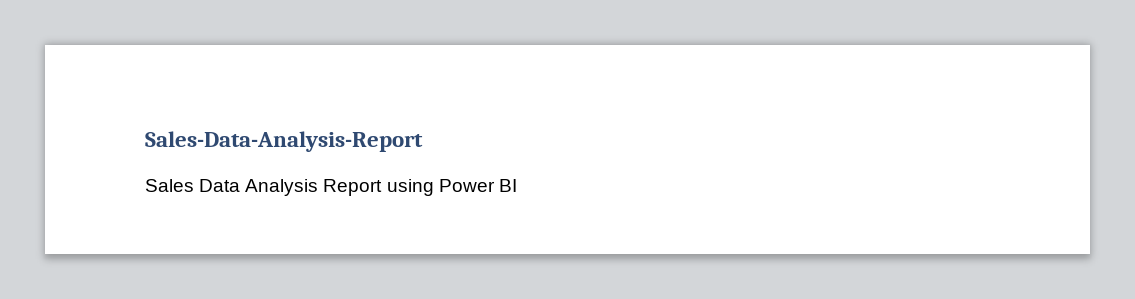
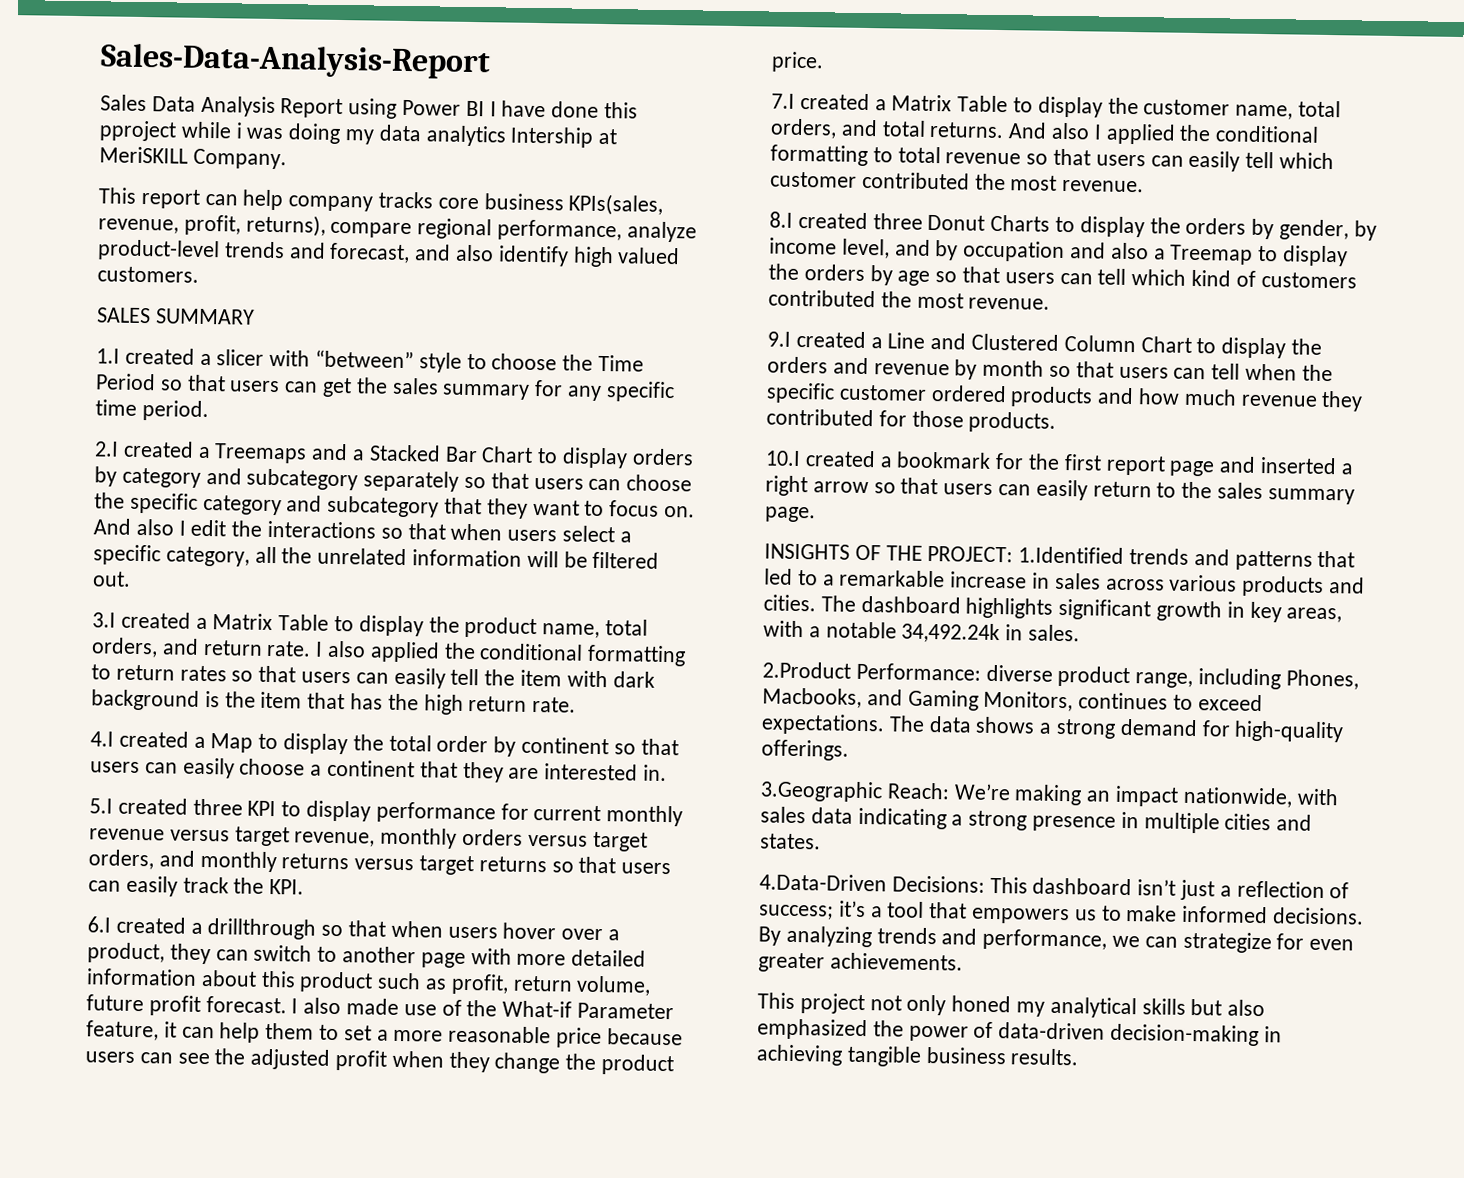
(517, 185) none -> [489,100,639,119] [99,120,618,148] [99,146,287,170] [98,187,664,216] [98,214,697,243] [97,239,681,268] [97,266,199,283] [96,307,255,325] [96,347,645,373] [95,373,675,403] [95,399,209,422] [94,440,694,469] [94,466,693,492] [94,492,696,519] [93,518,632,543] [93,544,660,569] [92,571,131,587] [92,611,649,639] [91,637,687,667] [91,664,655,689] [91,689,577,715] [90,730,679,757] [90,757,668,783] [89,797,684,827] [89,826,648,852] [88,849,672,876] [88,875,305,897] [87,916,621,941] [87,942,647,968] [86,968,652,996] [86,994,675,1020] [86,1020,683,1049] [85,1048,675,1076] [771,51,824,73] [771,92,1342,120] [770,118,1320,145] [770,144,1335,172] [770,171,1145,193] [769,211,1377,241] [769,237,1349,267] [768,263,1357,289] [768,289,1051,310] [767,330,1323,359] [767,356,1333,382] [766,382,1364,412] [766,408,1057,433] [765,450,1353,477] [765,475,1355,505] [765,506,816,523] [764,543,1356,571] [764,568,1366,597] [763,594,1343,623] [763,620,1081,644] [762,661,1359,690] [762,687,1263,712] [761,713,1345,743] [761,739,849,761] [760,780,1339,808] [760,806,1313,834] [760,833,821,850] [759,873,1350,901] [759,900,1365,925] [758,925,1355,954] [758,952,963,973] [757,992,1266,1019] [757,1018,1282,1047] [756,1044,1080,1067] I have done this pproject while i was doing my data analytics Intership at MeriSKILL Company. // This report can help company tracks core business KPIs(sales, revenue, profit, returns), compare regional performance, analyze product-level trends and forecast, and also identify high valued customers. // SALES SUMMARY // 1.I created a slicer with “between” style to choose the Time Period so that users can get the sales summary for any specific time period. // 2.I created a Treemaps and a Stacked Bar Chart to display orders by category and subcategory separately so that users can choose the specific category and subcategory that they want to focus on. And also I edit the interactions so that when users select a specific category, all the unrelated information will be filtered out. // 3.I created a Matrix Table to display the product name, total orders, and return rate. I also applied the conditional formatting to return rates so that users can easily tell the item with dark background is the item that has the high return rate. // 4.I created a Map to display the total order by continent so that users can easily choose a continent that they are interested in. // 5.I created three KPI to display performance for current monthly revenue versus target revenue, monthly orders versus target orders, and monthly returns versus target returns so that users can easily track the KPI. // 6.I created a drillthrough so that when users hover over a product, they can switch to another page with more detailed information about this product such as profit, return volume, future profit forecast. I also made use of the What-if Parameter feature, it can help them to set a more reasonable price because users can see the adjusted profit when they change the product price. // 7.I created a Matrix Table to display the customer name, total orders, and total returns. And also I applied the conditional formatting to total revenue so that users can easily tell which customer contributed the most revenue. // 8.I created three Donut Charts to display the orders by gender, by income level, and by occupation and also a Treemap to display the orders by age so that users can tell which kind of customers contributed the most revenue. // 9.I created a Line and Clustered Column Chart to display the orders and revenue by month so that users can tell when the specific customer ordered products and how much revenue they contributed for those products. // 10.I created a bookmark for the first report page and inserted a right arrow so that users can easily return to the sales summary page. // INSIGHTS OF THE PROJECT: 1.Identified trends and patterns that led to a remarkable increase in sales across various products and cities. The dashboard highlights significant growth in key areas, with a notable 34,492.24k in sales. // 2.Product Performance: diverse product range, including Phones, Macbooks, and Gaming Monitors, continues to exceed expectations. The data shows a strong demand for high-quality offerings. // 3.Geographic Reach: We’re making an impact nationwide, with sales data indicating a strong presence in multiple cities and states. // 4.Data-Driven Decisions: This dashboard isn’t just a reflection of success; it’s a tool that empowers us to make informed decisions. By analyzing trends and performance, we can strategize for even greater achievements. // This project not only honed my analytical skills but also emphasized the power of data-driven decision-making in achieving tangible business results.

